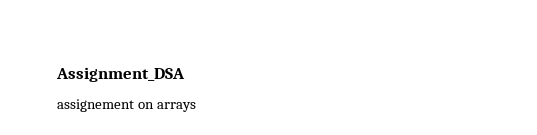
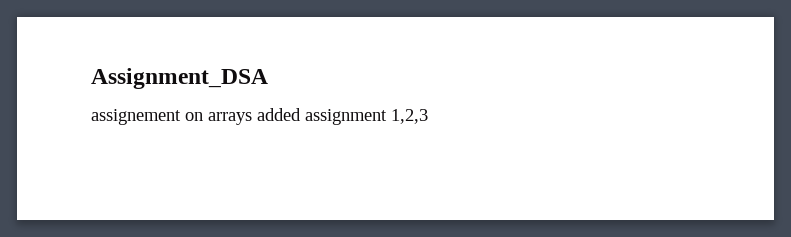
(196, 107) none -> [257,108,428,125] added assignment 1,2,3

